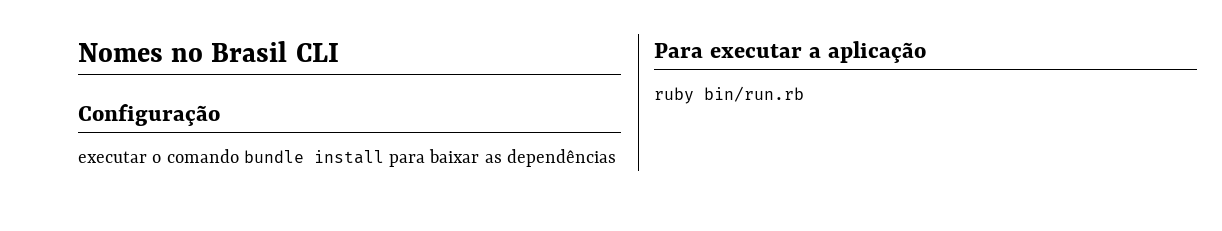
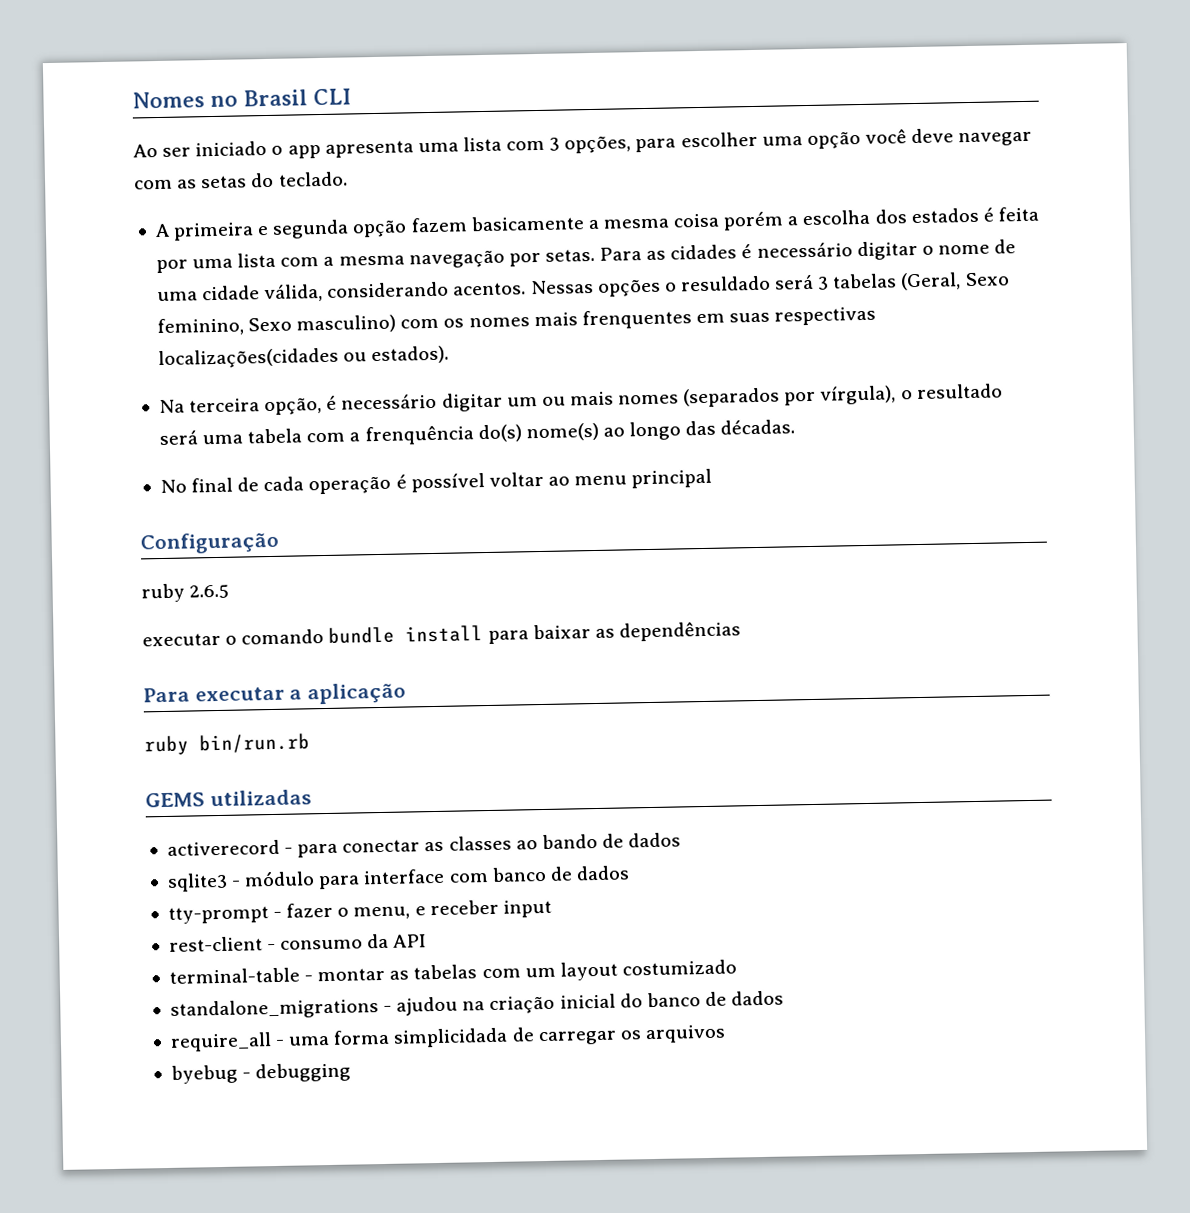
(339, 52) none -> [133,128,1033,159] [134,171,348,190] [154,206,1039,241] [155,239,1017,274] [156,272,1010,303] [156,306,877,337] [157,345,450,370] [158,383,1003,416] [158,419,796,446] [159,468,713,495] // Ao ser iniciado o app apresenta uma lista com 3 opções, para escolher uma opção você deve navegar com as setas do teclado. // A primeira e segunda opção fazem basicamente a mesma coisa porém a escolha dos estados é feita por uma lista com a mesma navegação por setas. Para as cidades é necessário digitar o nome de uma cidade válida, considerando acentos. Nessas opções o resuldado será 3 tabelas (Geral, Sexo feminino, Sexo masculino) com os nomes mais frenquentes em suas respectivas localizações(cidades ou estados). // Na terceira opção, é necessário digitar um ou mais nomes (separados por vírgula), o resultado será uma tabela com a frenquência do(s) nome(s) ao longo das décadas. // No final de cada operação é possível voltar ao menu principal
(220, 115) none -> [141,583,230,603] // ruby 2.6.5
(804, 94) none -> [145,789,312,808] [166,832,682,858] [166,865,630,892] [167,899,552,924] [168,933,428,952] [168,959,737,984] [169,990,785,1020] [169,1024,726,1052] [170,1062,352,1084] // GEMS utilizadas // activerecord - para conectar as classes ao bando de dados // sqlite3 - módulo para interface com banco de dados // tty-prompt - fazer o menu, e receber input // rest-client - consumo da API // terminal-table - montar as tabelas com um layout costumizado // standalone_migrations - ajudou na criação inicial do banco de dados // require_all - uma forma simplicidada de carregar os arquivos // byebug - debugging

